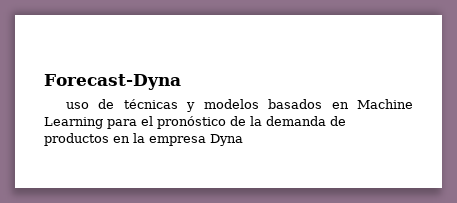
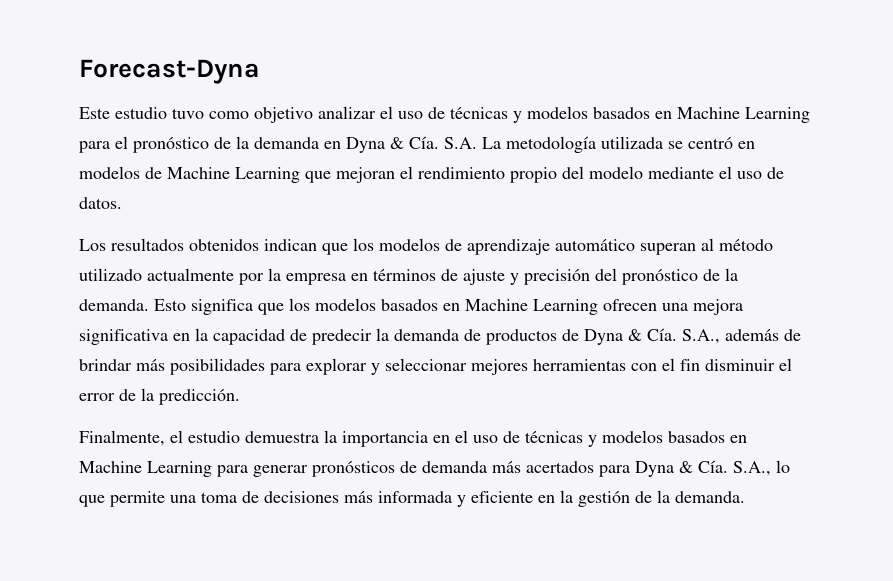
(181, 82) none -> [79,106,393,123] Este estudio tuvo como objetivo analizar el
[330,116,346,126] [44,133,243,146] de productos en la empresa Dyna -> [324,136,755,153] [79,166,784,183] [79,197,122,209] [79,238,773,255] [79,268,738,285] [79,298,743,315] [79,328,801,345] [79,358,792,375] [79,388,240,405] [79,430,747,447] [79,460,790,477] [79,490,745,507] en Dyna & Cía. S.A. La metodología utilizada se centró en modelos de Machine Learning que mejoran el rendimiento propio del modelo mediante el uso de datos. // Los resultados obtenidos indican que los modelos de aprendizaje automático superan al método utilizado actualmente por la empresa en términos de ajuste y precisión del pronóstico de la demanda. Esto significa que los modelos basados en Machine Learning ofrecen una mejora significativa en la capacidad de predecir la demanda de productos de Dyna & Cía. S.A., además de brindar más posibilidades para explorar y seleccionar mejores herramientas con el fin disminuir el error de la predicción. // Finalmente, el estudio demuestra la importancia en el uso de técnicas y modelos basados en Machine Learning para generar pronósticos de demanda más acertados para Dyna & Cía. S.A., lo que permite una toma de decisiones más informada y eficiente en la gestión de la demanda.

